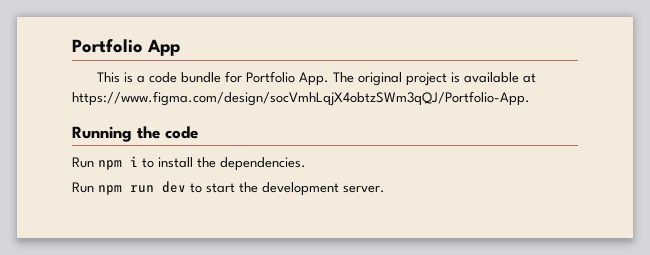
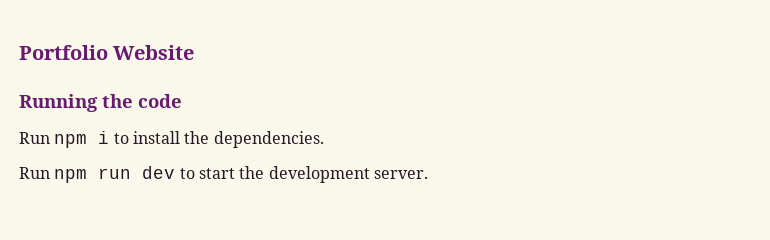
[72,39,180,56] [96,71,536,86] [72,91,530,106] Portfolio App // This is a code bundle for Portfolio App. The original project is available at https://www.figma.com/design/socVmhLqjX4obtzSWm3qQJ/Portfolio-App. -> [19,45,195,60] Portfolio Website

